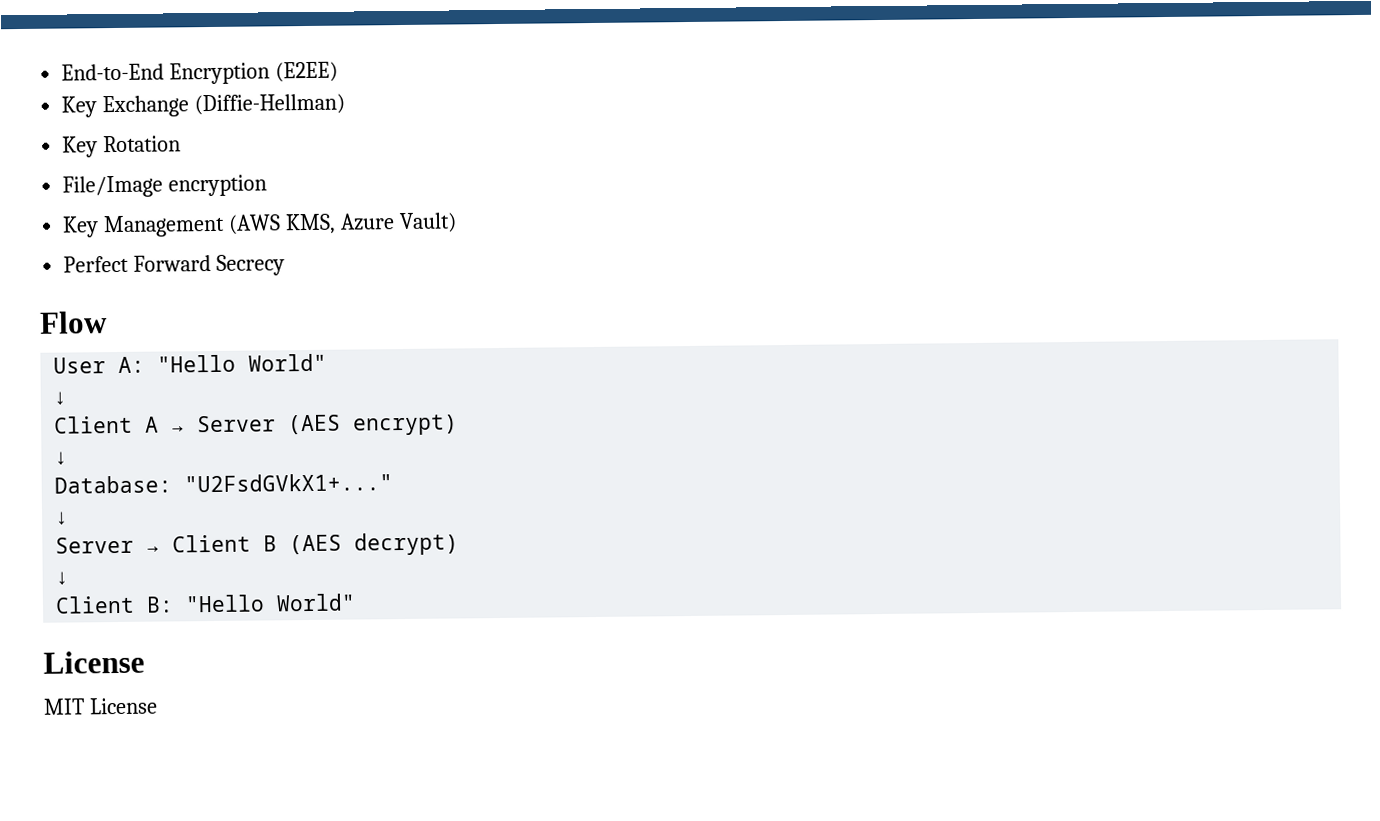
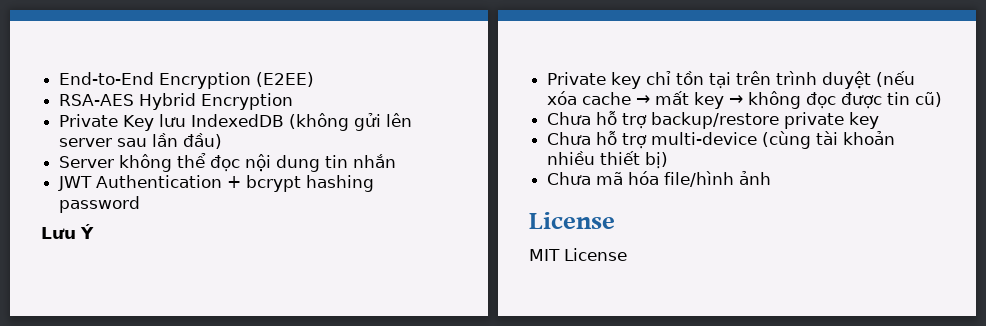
[61,93,346,118] [62,135,182,158] [62,174,268,198] [62,212,457,238] [63,254,286,276] [39,311,108,334] [53,353,328,374] [53,391,68,405] [54,414,459,436] [54,451,69,465] [54,473,394,494] [55,511,70,525] [55,532,460,556] [55,571,70,585] [55,593,357,614] Key Exchange (Diffie-Hellman) // Key Rotation // File/Image encryption // Key Management (AWS KMS, Azure Vault) // Perfect Forward Secrecy // Flow // User A: "Hello World" // ↓ // Client A → Server (AES encrypt) // ↓ // Database: "U2FsdGVkX1+..." // ↓ // Server → Client B (AES decrypt) // ↓ // Client B: "Hello World" -> [59,93,294,110] [59,113,413,131] [59,133,223,149] [59,153,397,172] [58,175,375,192] [59,196,141,213] [41,224,94,239] [547,71,916,89] [547,91,943,109] [547,111,880,129] [547,131,896,149] [547,151,669,169] [547,171,772,187] RSA-AES Hybrid Encryption // Private Key lưu IndexedDB (không gửi lên server sau lần đầu) // Server không thể đọc nội dung tin nhắn // JWT Authentication + bcrypt hashing password // Lưu Ý // Private key chỉ tồn tại trên trình duyệt (nếu xóa cache → mất key → không đọc được tin cũ) // Chưa hỗ trợ backup/restore private key // Chưa hỗ trợ multi-device (cùng tài khoản nhiều thiết bị) // Chưa mã hóa file/hình ảnh

